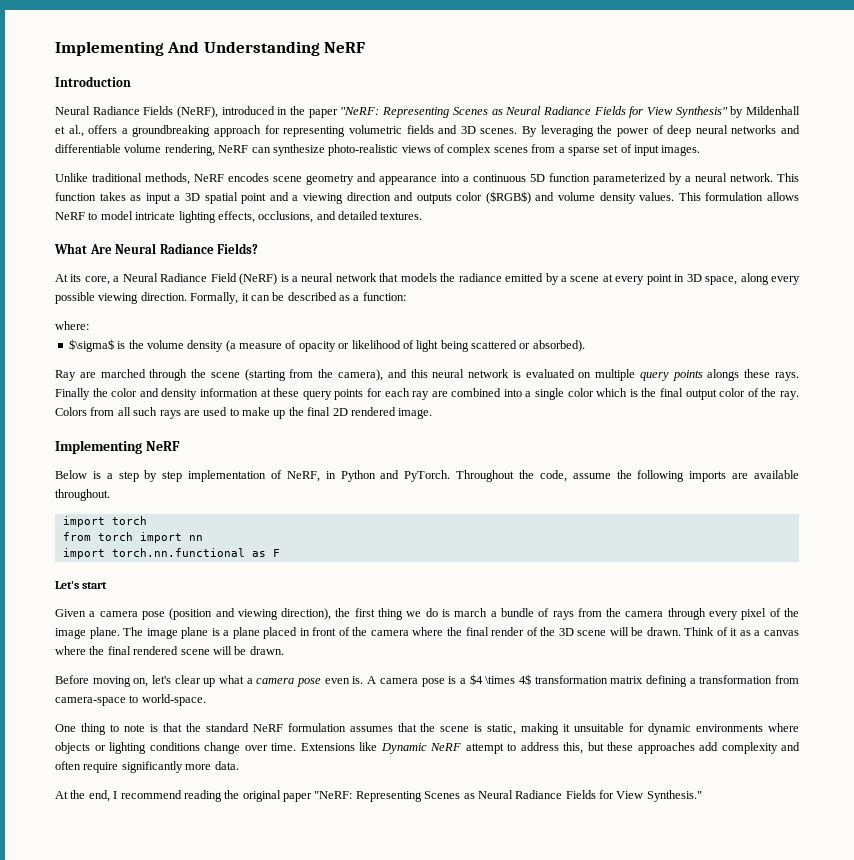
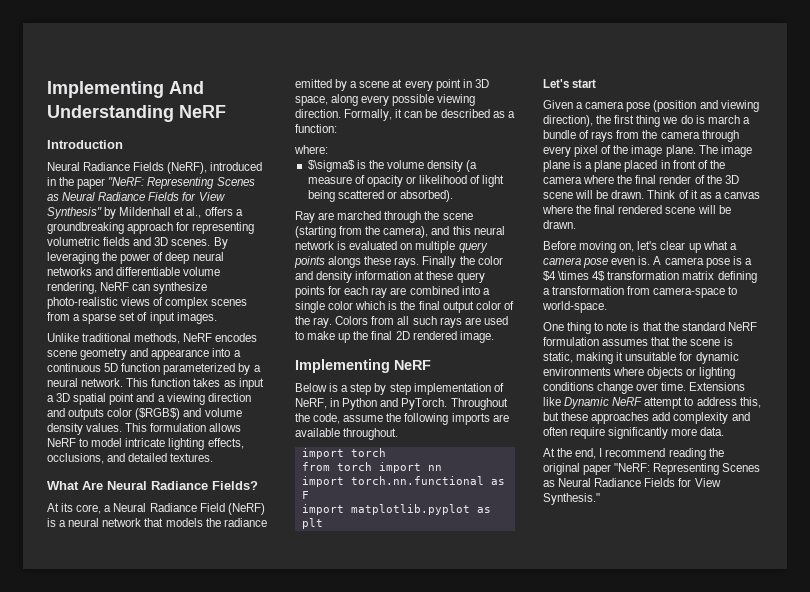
(280, 553) none -> [301,504,491,515] [301,518,323,529] // import matplotlib.pyplot as plt

